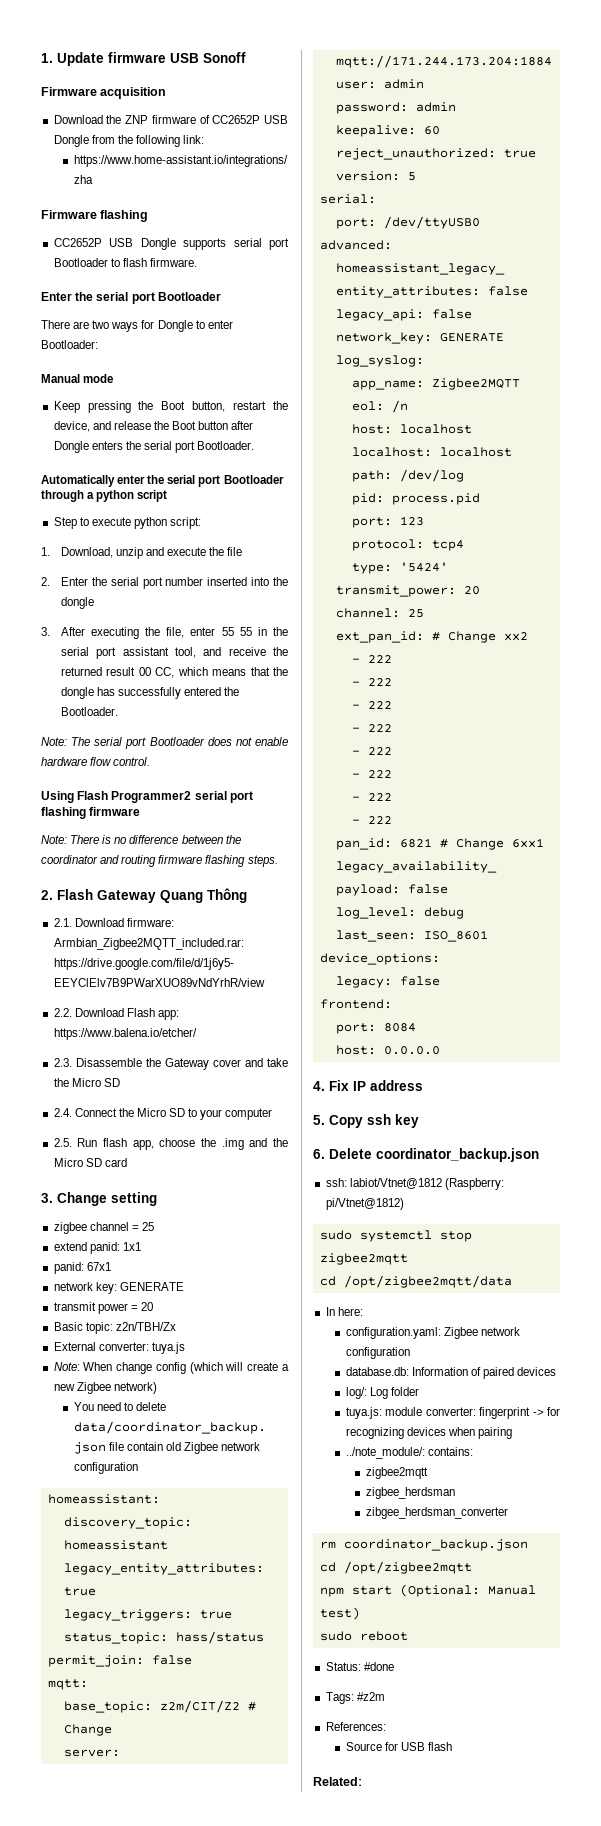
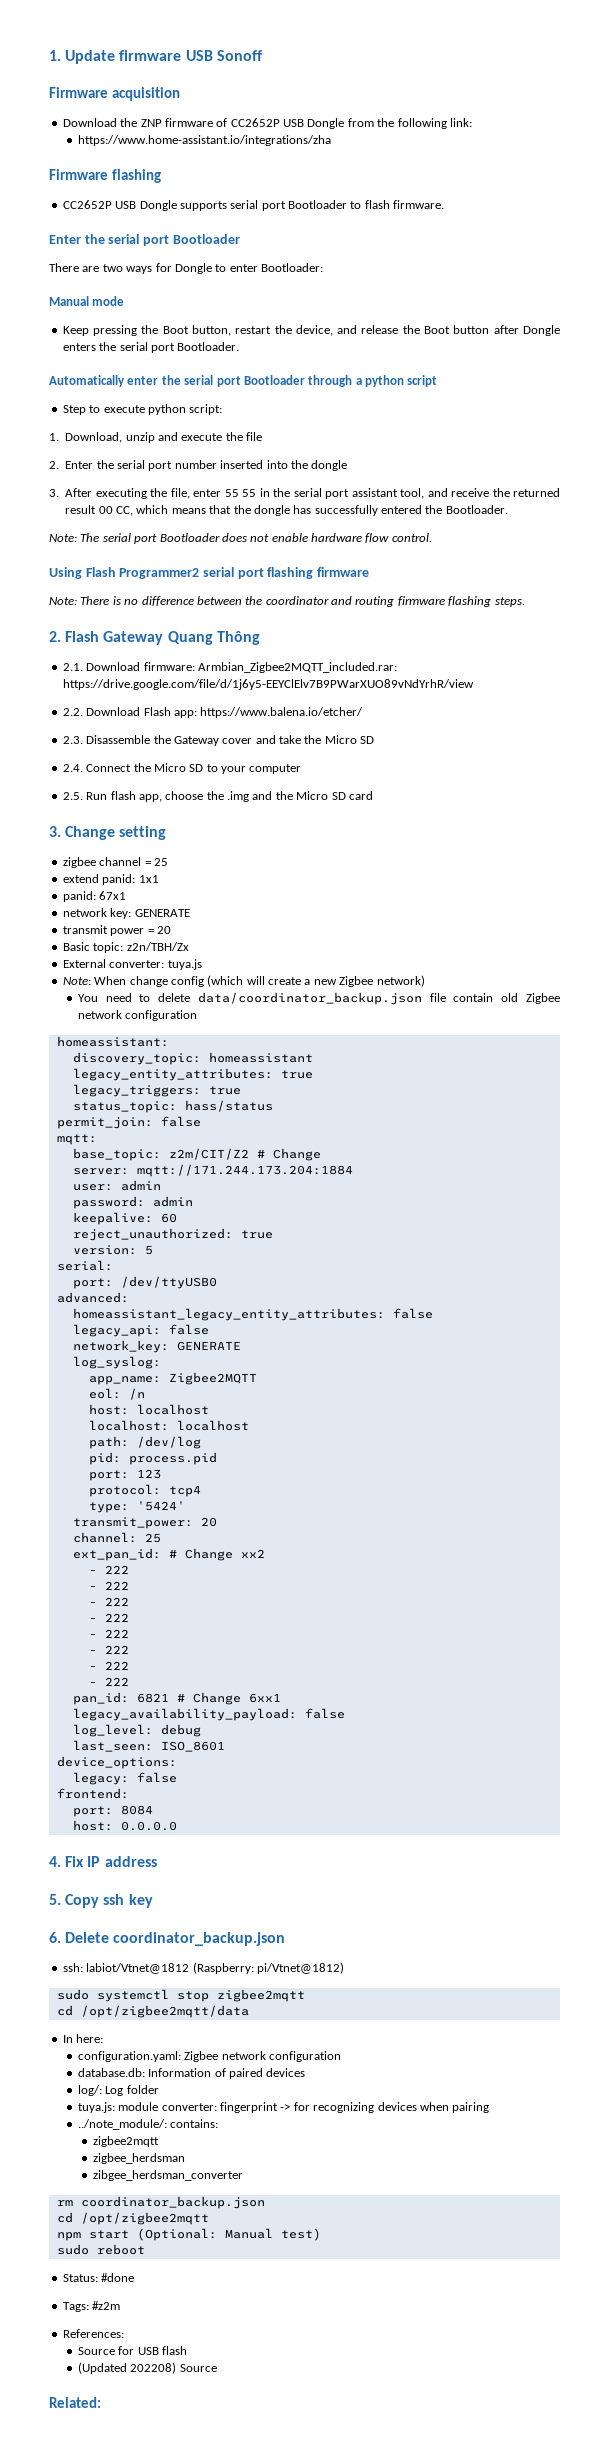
(452, 1746) none -> [77,2362,217,2374] // (Updated 202208) Source

